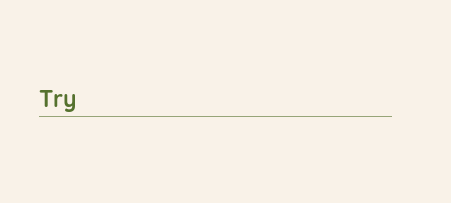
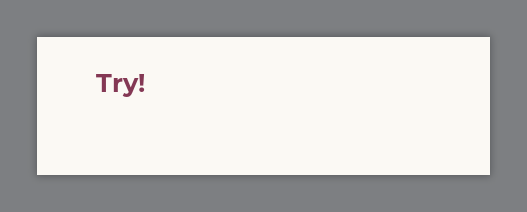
[39,90,77,112] Try -> [96,74,145,97] Try!

